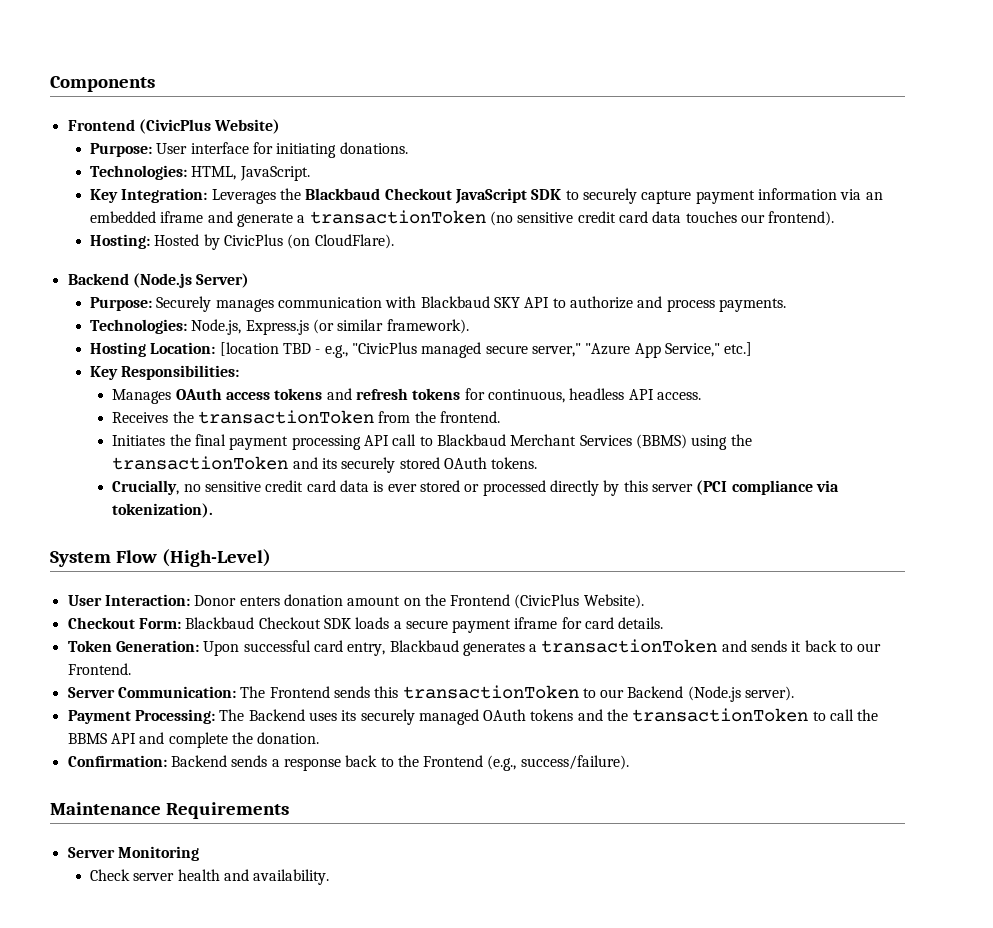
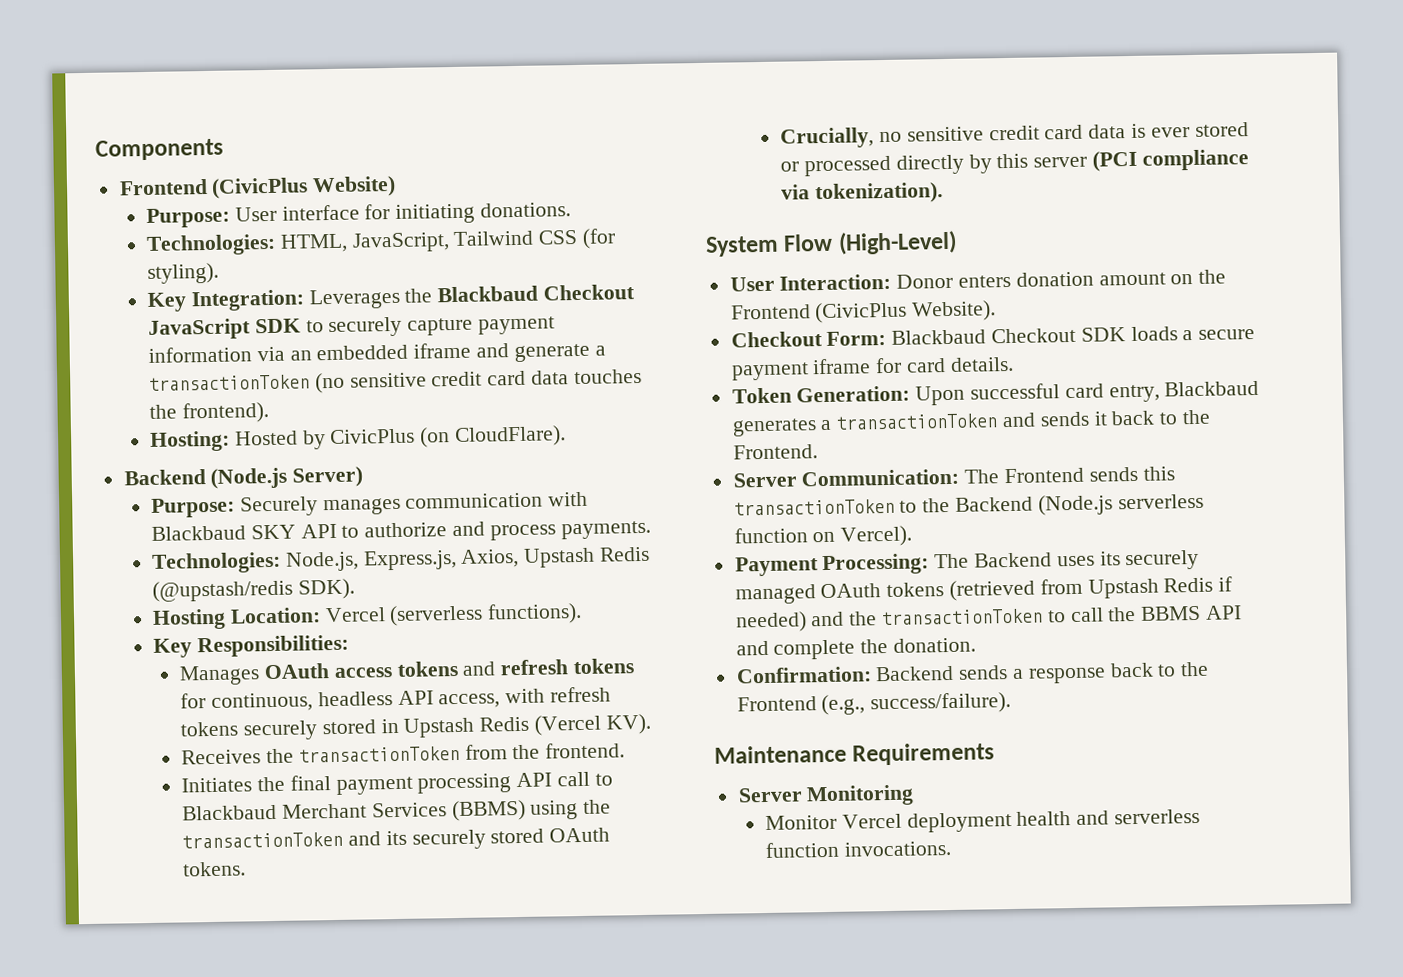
[239,166,310,181] JavaScript. -> [351,228,616,253] [146,262,219,284] JavaScript, Tailwind CSS (for styling).
[740,214,765,223] our -> [148,404,177,419] the
[245,319,469,335] [90,342,753,358] Express.js (or similar framework). // Hosting Location: [location TBD - e.g., "CivicPlus managed secure server," "Azure App Service," etc.] -> [362,546,650,571] [151,578,355,602] [151,602,583,630] Express.js, Axios, Upstash Redis (@upstash/redis SDK). // Hosting Location: Vercel (serverless functions).
[656,392,701,400] access. -> [438,686,612,709] [180,713,651,741] access, with refresh tokens securely stored in Upstash Redis (Vercel KV).
[857,643,882,652] our -> [1182,409,1212,425] the
[600,686,795,702] our Backend (Node.js server). -> [922,493,1204,516] [733,525,913,547] the Backend (Node.js serverless function on Vercel).
(574, 715) none -> [949,576,1234,601] [735,611,807,633] (retrieved from Upstash Redis if needed)
[90,869,330,885] Check server health and availability. -> [764,808,1200,833] [764,841,951,859] Monitor Vercel deployment health and serverless function invocations.

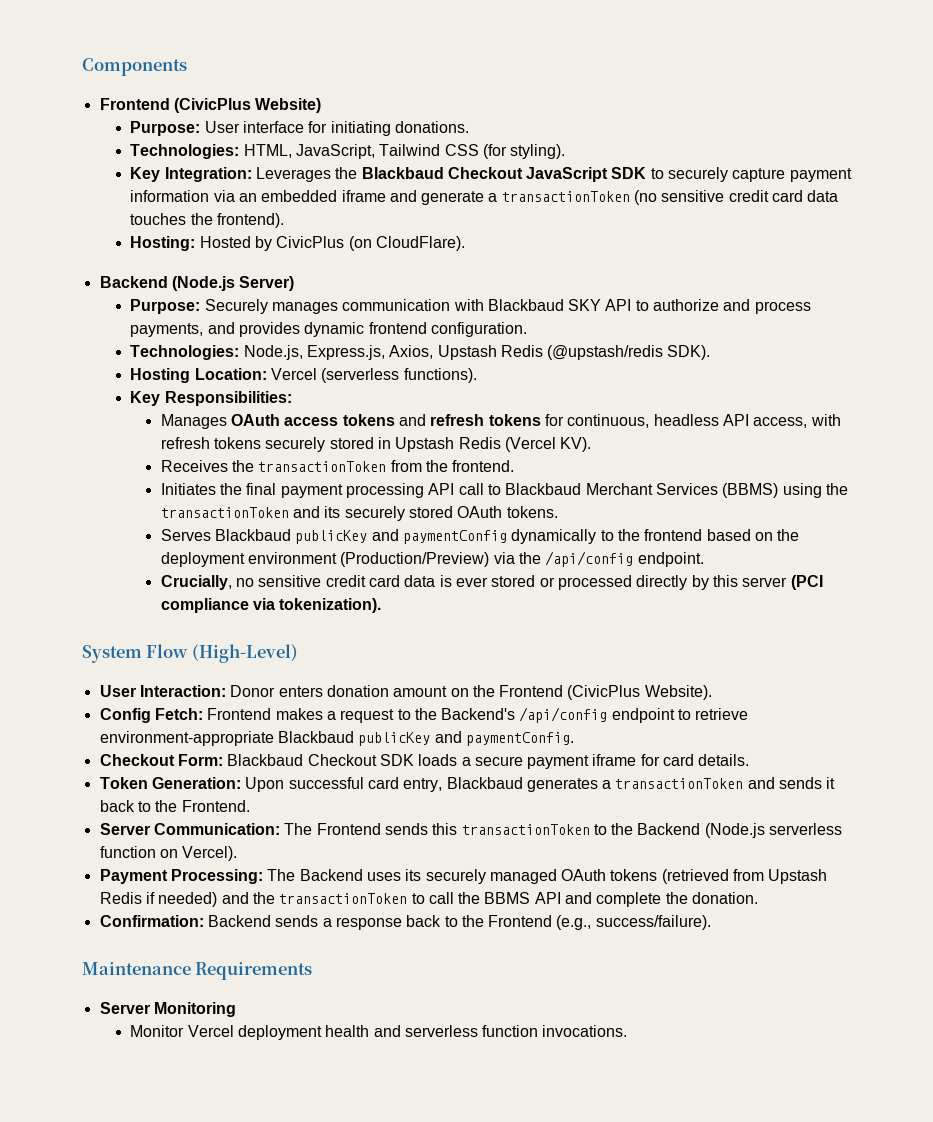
[560,520,651,540] payments. -> [130,322,527,337] payments, and provides dynamic frontend configuration.
(247, 869) none -> [160,529,800,544] [160,551,704,567] // Serves Blackbaud publicKey and paymentConfig dynamically to the frontend based on the deployment environment (Production/Preview) via the /api/config endpoint.
(997, 311) none -> [99,707,749,723] [99,731,574,746] // Config Fetch: Frontend makes a request to the Backend's /api/config endpoint to retrieve environment-appropriate Blackbaud publicKey and paymentConfig.

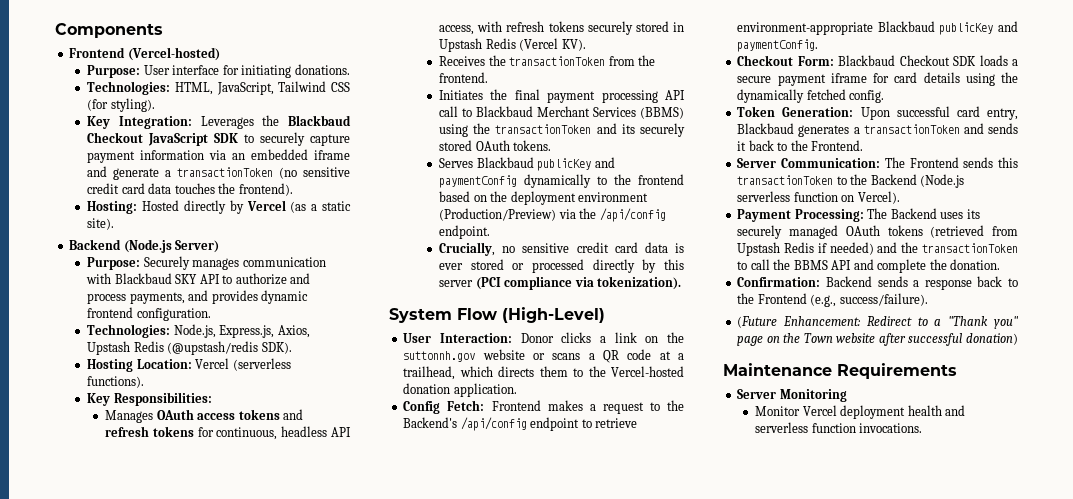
[173,98,322,113] (CivicPlus Website) -> [127,47,220,61] (Vercel-hosted)
[254,236,465,251] by CivicPlus (on CloudFlare). -> [183,200,352,214] [87,218,115,230] directly by Vercel (as a static site).
[278,685,712,700] enters donation amount on the Frontend (CivicPlus Website). -> [561,332,684,343] [403,349,684,363] [403,366,684,380] [403,383,517,397] clicks a link on the suttonnh.gov website or scans a QR code at a trailhead, which directs them to the Vercel-hosted donation application.
[698,754,750,766] details. -> [923,72,1018,86] [737,89,885,103] details using the dynamically fetched config.
(711, 922) none -> [737,316,1018,329] [737,333,1018,346] // (Future Enhancement: Redirect to a "Thank you" page on the Town website after successful donation)

